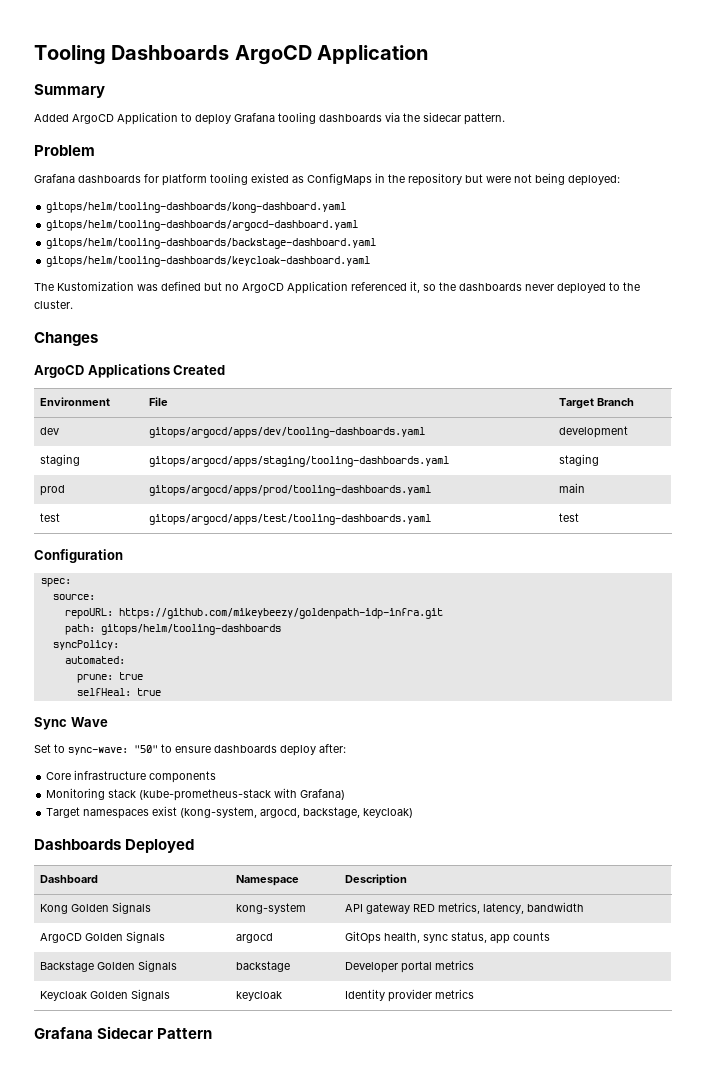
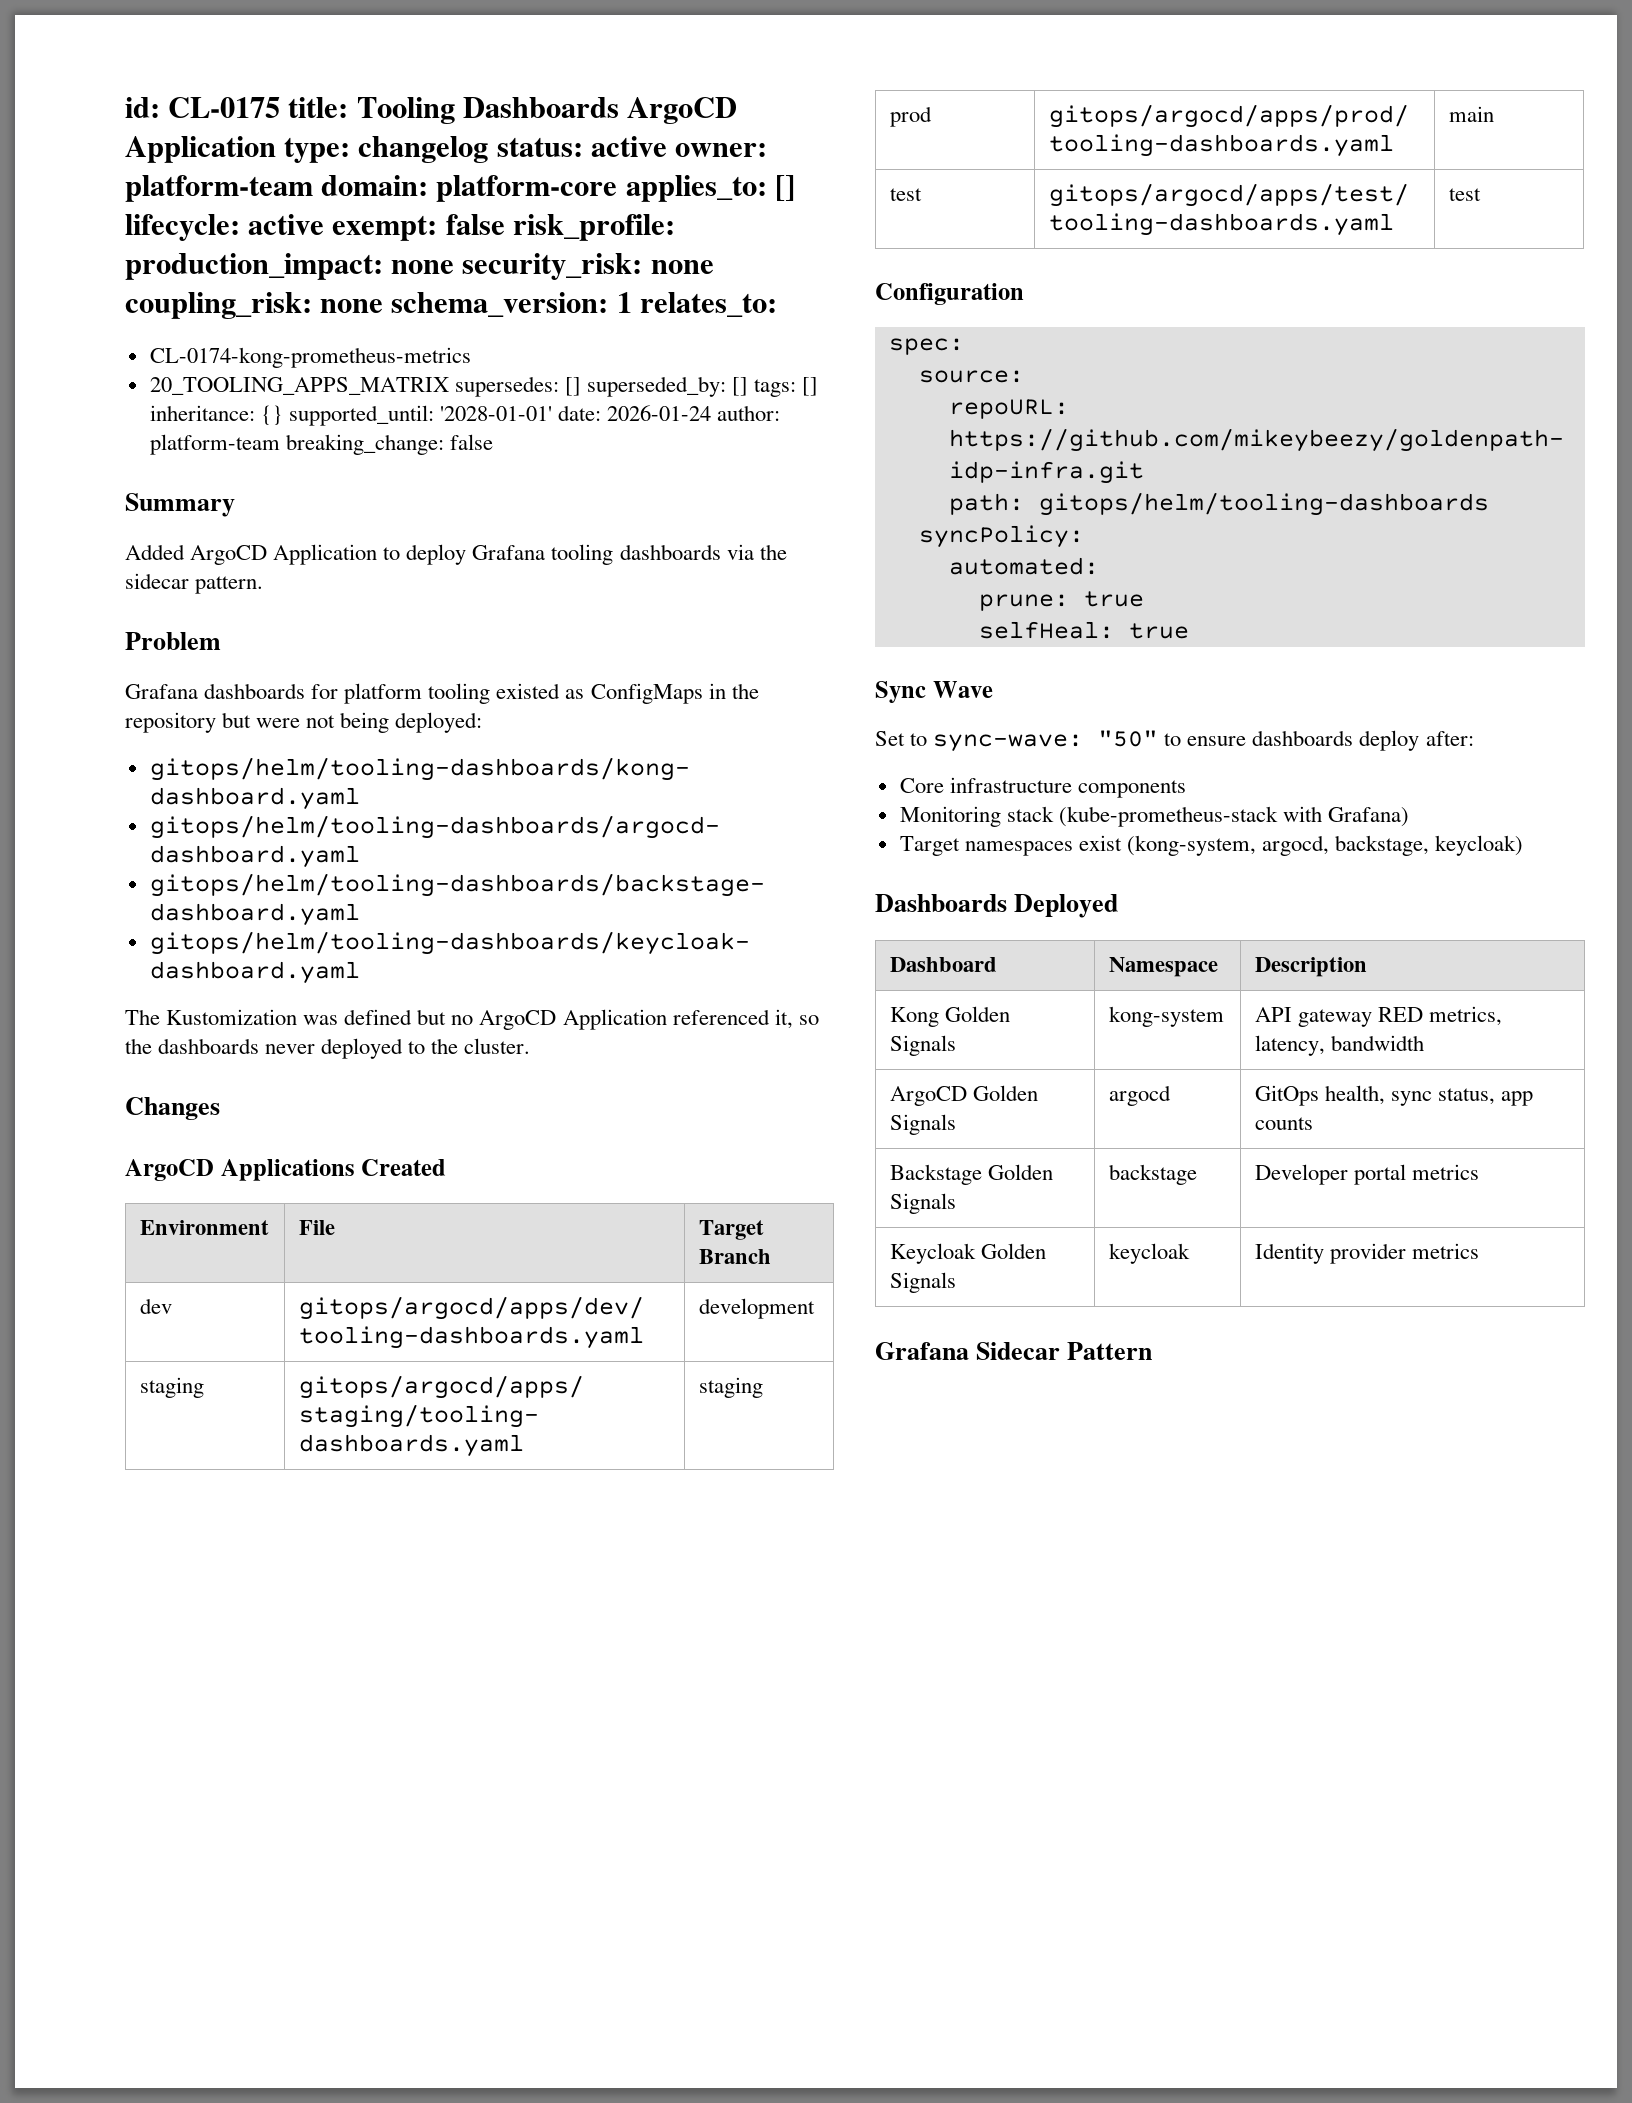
(34, 55) none -> [125,97,349,118] id: CL-0175 title:
(429, 54) none -> [284,136,768,163] [125,175,795,202] [125,214,675,241] [125,253,714,280] [125,292,777,319] [149,347,471,368] [149,376,819,397] [149,405,781,426] [149,434,493,455] type: changelog status: active owner: platform-team domain: platform-core applies_to: [] lifecycle: active exempt: false risk_profile: production_impact: none security_risk: none coupling_risk: none schema_version: 1 relates_to: // CL-0174-kong-prometheus-metrics // 20_TOOLING_APPS_MATRIX supersedes: [] superseded_by: [] tags: [] inheritance: {} supported_until: '2028-01-01' date: 2026-01-24 author: platform-team breaking_change: false

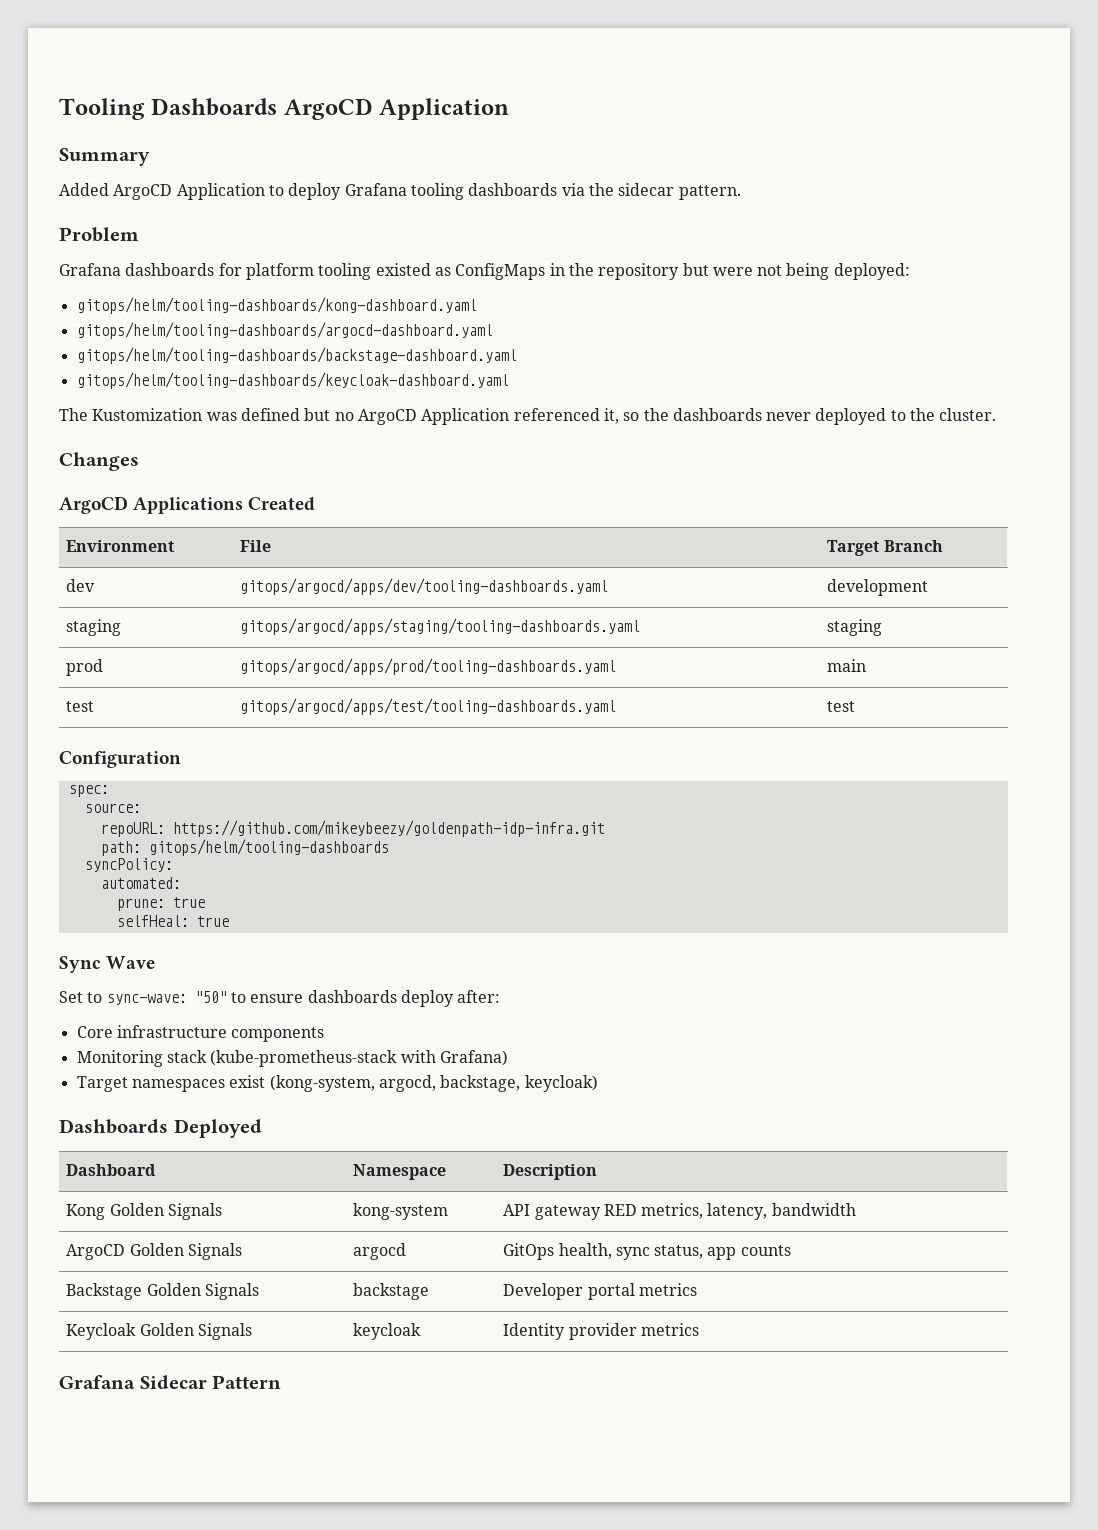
[125,97,349,118] id: CL-0175 title: -> (59, 109) none
[284,136,768,163] [125,175,795,202] [125,214,675,241] [125,253,714,280] [125,292,777,319] [149,347,471,368] [149,376,819,397] [149,405,781,426] [149,434,493,455] type: changelog status: active owner: platform-team domain: platform-core applies_to: [] lifecycle: active exempt: false risk_profile: production_impact: none security_risk: none coupling_risk: none schema_version: 1 relates_to: // CL-0174-kong-prometheus-metrics // 20_TOOLING_APPS_MATRIX supersedes: [] superseded_by: [] tags: [] inheritance: {} supported_until: '2028-01-01' date: 2026-01-24 author: platform-team breaking_change: false -> (510, 109) none

